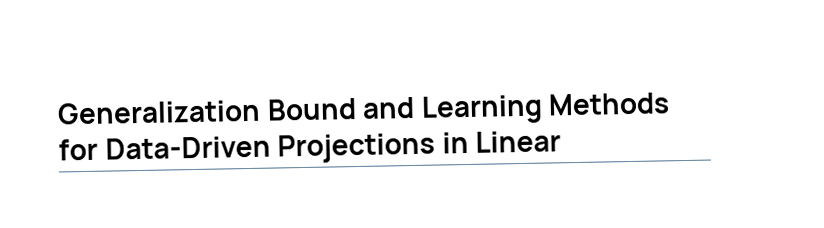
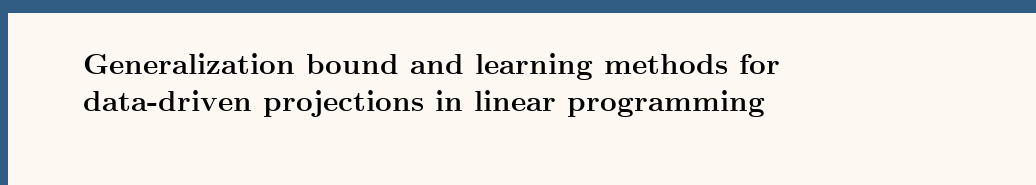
[266,92,671,125] [58,130,562,164] Bound and Learning Methods for Data-Driven Projections in Linear -> [306,53,780,80] [83,90,765,117] bound and learning methods for data-driven projections in linear programming

